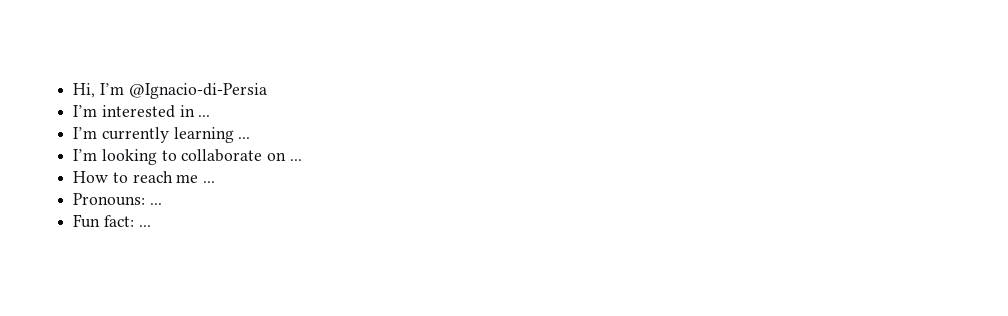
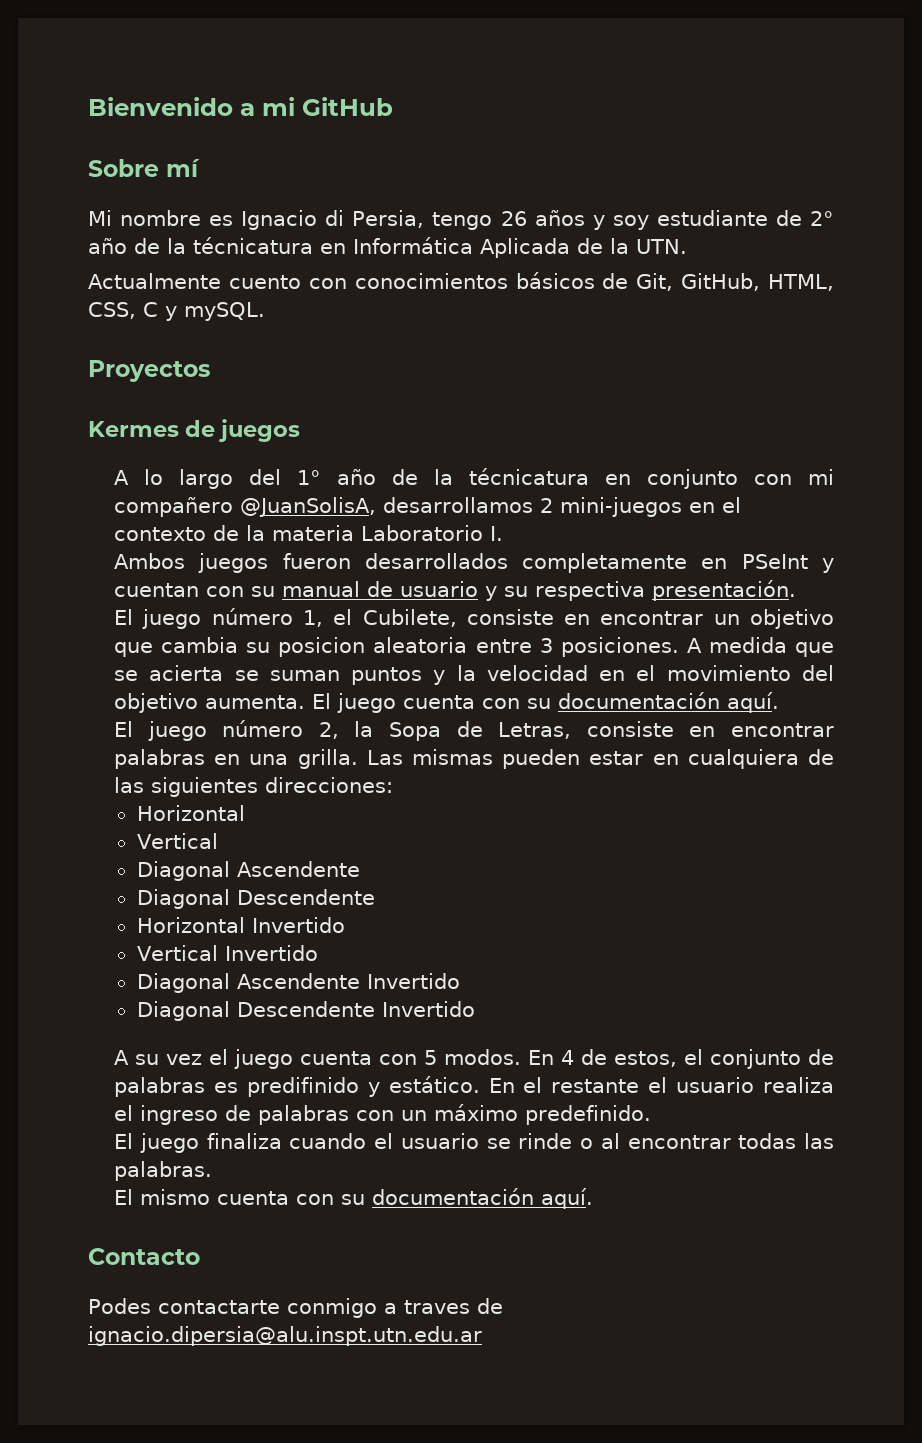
[73,83,267,99] [73,105,211,118] [73,127,251,143] [73,149,302,165] [73,171,216,183] [73,193,162,206] [73,214,151,228] Hi, I’m @Ignacio-di-Persia // I’m interested in ... // I’m currently learning ... // I’m looking to collaborate on ... // How to reach me ... // Pronouns: ... // Fun fact: ... -> [88,97,393,116] [88,159,200,177] [88,210,834,230] [88,237,687,258] [88,272,834,291] [88,302,265,321] [88,360,210,382] [88,419,301,442] [113,468,834,489] [113,497,741,517] [113,525,503,541] [113,553,834,573] [113,580,796,601] [113,608,835,629] [113,637,834,657] [113,665,835,685] [113,692,779,713] [113,720,834,741] [113,749,835,769] [113,777,393,797] [136,805,245,821] [136,833,218,849] [136,861,360,881] [136,889,375,909] [136,917,345,933] [136,945,318,961] [136,973,460,993] [136,1001,475,1021] [113,1049,835,1069] [113,1076,834,1097] [113,1104,651,1125] [113,1133,834,1153] [113,1161,212,1181] [113,1188,593,1209] [88,1248,200,1265] [88,1298,503,1318] [88,1326,482,1346] Bienvenido a mi GitHub // Sobre mí // Mi nombre es Ignacio di Persia, tengo 26 años y soy estudiante de 2° año de la técnicatura en Informática Aplicada de la UTN. // Actualmente cuento con conocimientos básicos de Git, GitHub, HTML, CSS, C y mySQL. // Proyectos // Kermes de juegos // A lo largo del 1° año de la técnicatura en conjunto con mi compañero @JuanSolisA, desarrollamos 2 mini-juegos en el contexto de la materia Laboratorio I. // Ambos juegos fueron desarrollados completamente en PSeInt y cuentan con su manual de usuario y su respectiva presentación. // El juego número 1, el Cubilete, consiste en encontrar un objetivo que cambia su posicion aleatoria entre 3 posiciones. A medida que se acierta se suman puntos y la velocidad en el movimiento del objetivo aumenta. El juego cuenta con su documentación aquí. // El juego número 2, la Sopa de Letras, consiste en encontrar palabras en una grilla. Las mismas pueden estar en cualquiera de las siguientes direcciones: // Horizontal // Vertical // Diagonal Ascendente // Diagonal Descendente // Horizontal Invertido // Vertical Invertido // Diagonal Ascendente Invertido // Diagonal Descendente Invertido // A su vez el juego cuenta con 5 modos. En 4 de estos, el conjunto de palabras es predifinido y estático. En el restante el usuario realiza el ingreso de palabras con un máximo predefinido. // El juego finaliza cuando el usuario se rinde o al encontrar todas las palabras. // El mismo cuenta con su documentación aquí. // Contacto // Podes contactarte conmigo a traves de ignacio.dipersia@alu.inspt.utn.edu.ar

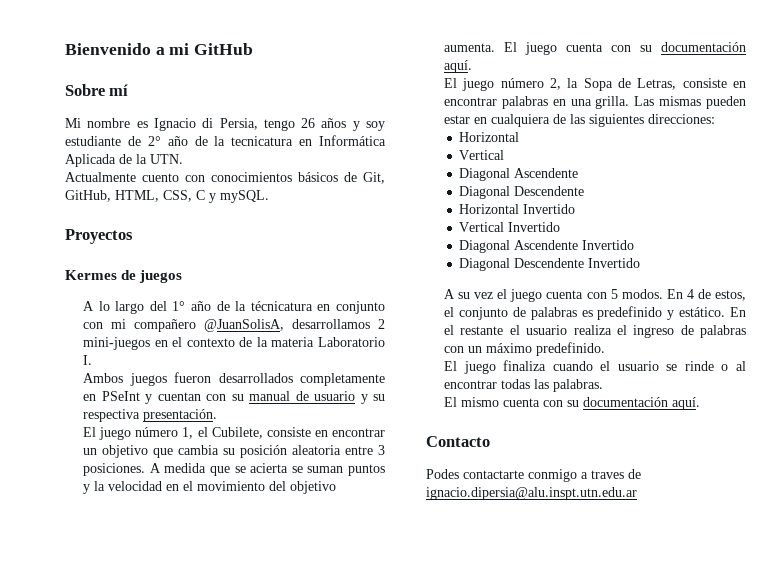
[193,237,313,254] técnicatura -> [231,136,294,146] tecnicatura
[278,637,366,657] posicion -> [240,445,288,458] posición
[246,1077,359,1097] predifinido -> [597,306,663,320] predefinido

